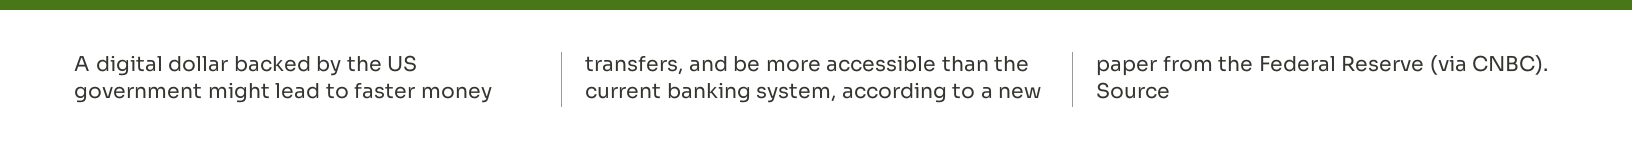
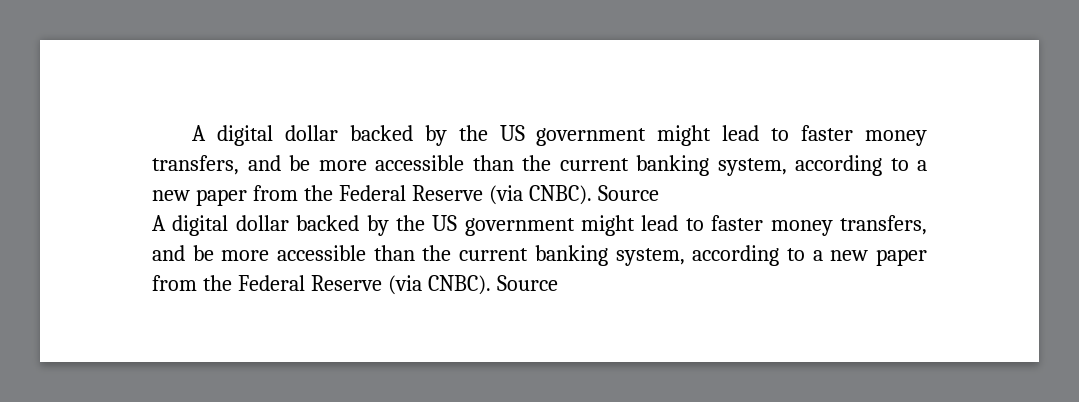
(1170, 90) none -> [152,215,927,236] [152,245,928,266] [152,275,558,295] // A digital dollar backed by the US government might lead to faster money transfers, and be more accessible than the current banking system, according to a new paper from the Federal Reserve (via CNBC). Source

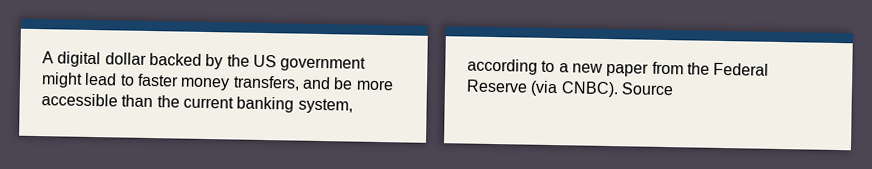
[152,215,927,236] [152,245,928,266] [152,275,558,295] // A digital dollar backed by the US government might lead to faster money transfers, and be more accessible than the current banking system, according to a new paper from the Federal Reserve (via CNBC). Source -> (674, 89) none

